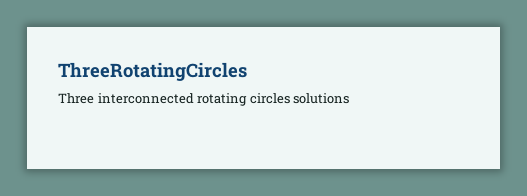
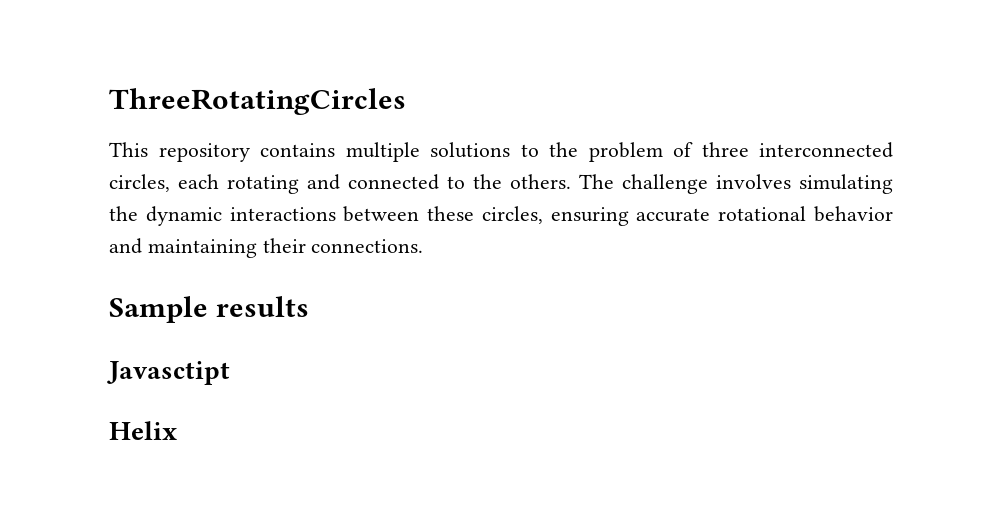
[58,93,350,106] Three interconnected rotating circles solutions -> [109,142,893,162] [109,174,893,194] [109,206,894,226] [109,238,424,258] [109,296,310,323] [107,361,230,385] [109,421,177,440] This repository contains multiple solutions to the problem of three interconnected circles, each rotating and connected to the others. The challenge involves simulating the dynamic interactions between these circles, ensuring accurate rotational behavior and maintaining their connections. // Sample results // Javasctipt // Helix

